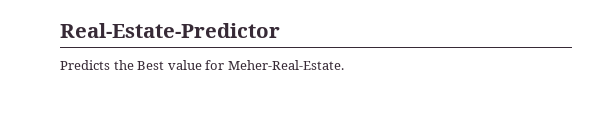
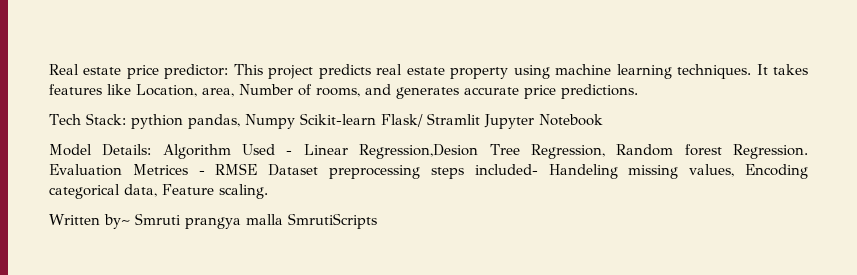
[60,23,280,38] [60,60,344,70] Real-Estate-Predictor // Predicts the Best value for Meher-Real-Estate. -> [49,64,808,79] [49,84,638,99] [49,113,603,129] [49,144,809,159] [49,163,809,179] [49,184,268,199] [49,213,377,229] Real estate price predictor: This project predicts real estate property using machine learning techniques. It takes features like Location, area, Number of rooms, and generates accurate price predictions. // Tech Stack: pythion pandas, Numpy Scikit-learn Flask/ Stramlit Jupyter Notebook // Model Details: Algorithm Used - Linear Regression,Desion Tree Regression, Random forest Regression. Evaluation Metrices - RMSE Dataset preprocessing steps included- Handeling missing values, Encoding categorical data, Feature scaling. // Written by~ Smruti prangya malla SmrutiScripts

